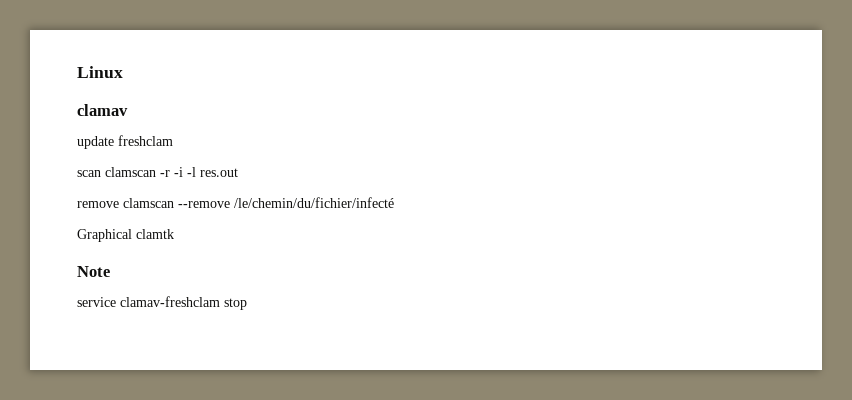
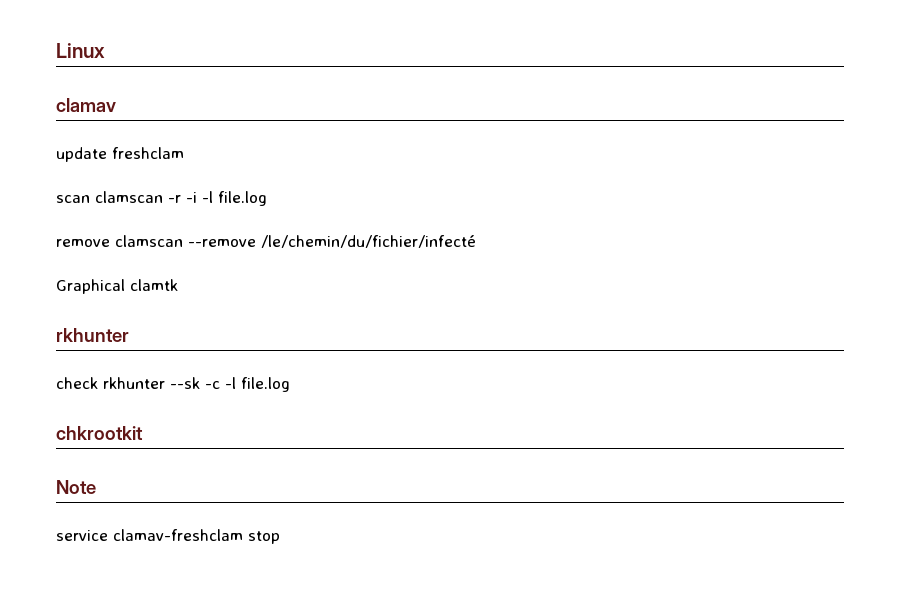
[200,168,238,177] res.out -> [218,191,267,206] file.log
(174, 234) none -> [56,328,129,342] [56,377,290,392] [56,426,143,440] // rkhunter // check rkhunter --sk -c -l file.log // chkrootkit

